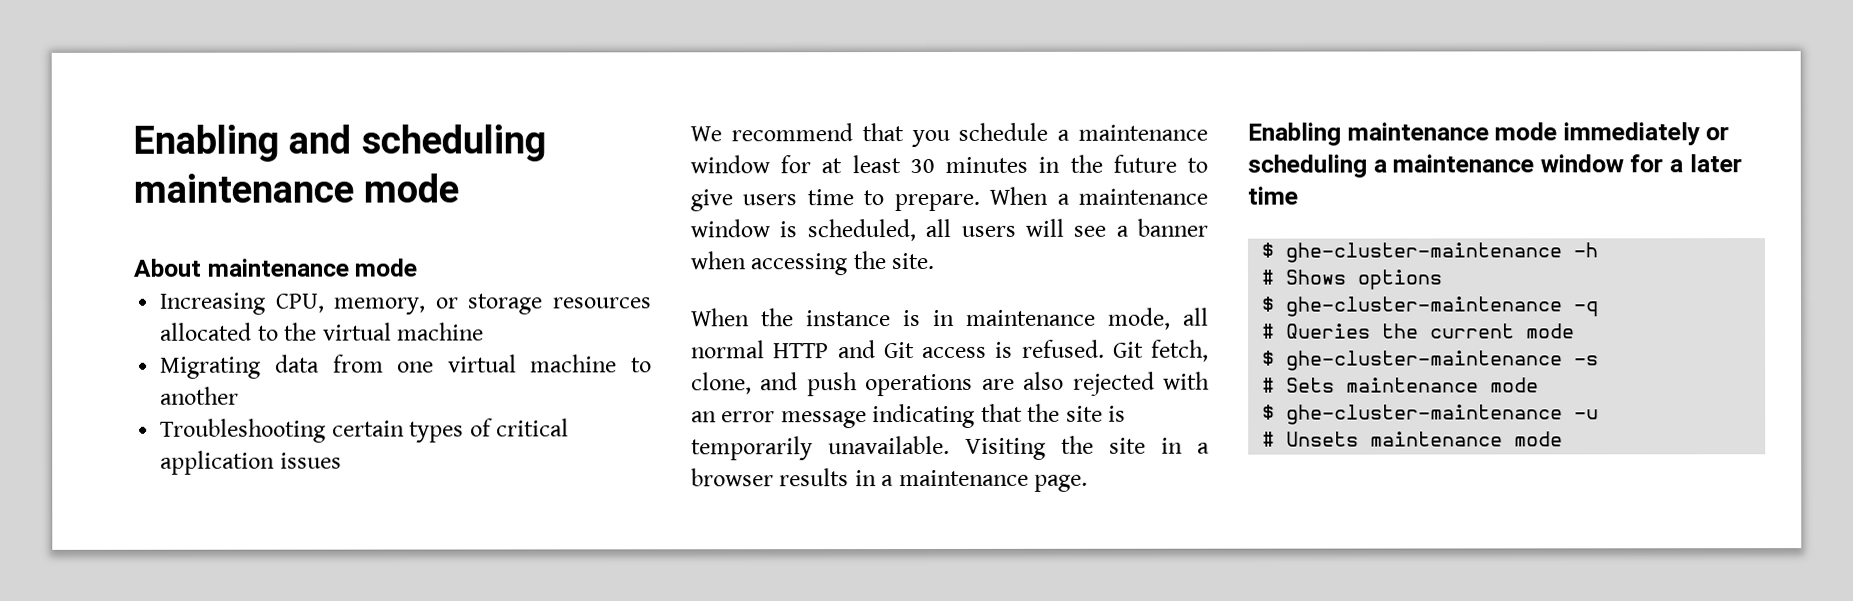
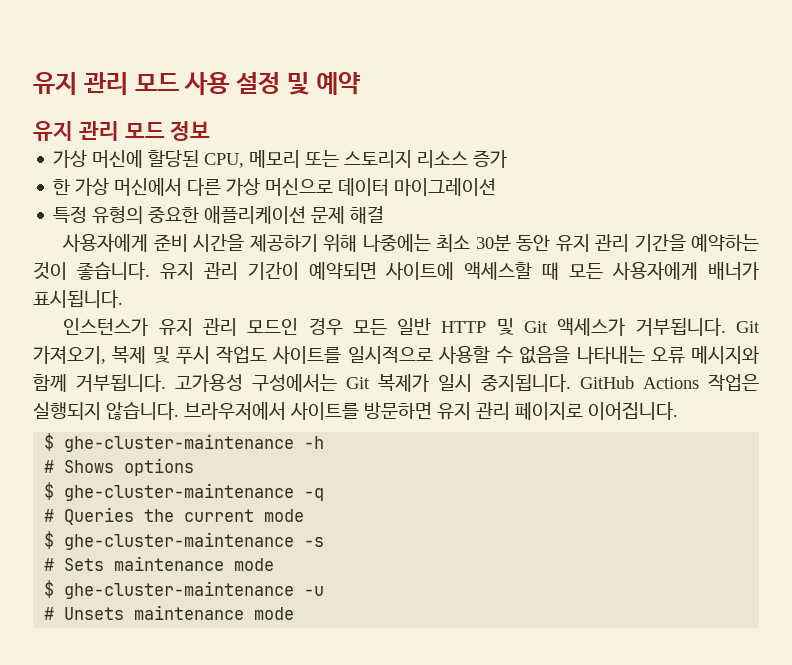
[133,124,546,162] [133,173,460,203] [133,258,418,277] [159,292,652,315] [160,322,485,341] [160,354,652,379] [160,386,240,405] [160,418,570,443] [160,450,342,475] [690,122,1208,148] [690,154,1208,174] [690,186,1208,212] [690,218,1208,242] [690,251,935,276] [691,307,1209,330] [691,339,1209,362] [691,371,1210,397] [691,403,1127,429] [691,435,1210,461] [691,468,1089,492] [1247,122,1730,146] [1247,154,1742,178] [1247,186,1298,205] Enabling and scheduling maintenance mode // About maintenance mode // Increasing CPU, memory, or storage resources allocated to the virtual machine // Migrating data from one virtual machine to another // Troubleshooting certain types of critical application issues // We recommend that you schedule a maintenance window for at least 30 minutes in the future to give users time to prepare. When a maintenance window is scheduled, all users will see a banner when accessing the site. // When the instance is in maintenance mode, all normal HTTP and Git access is refused. Git fetch, clone, and push operations are also rejected with an error message indicating that the site is temporarily unavailable. Visiting the site in a browser results in a maintenance page. // Enabling maintenance mode immediately or scheduling a maintenance window for a later time -> [33,72,361,95] [33,121,211,141] [53,150,508,168] [53,178,497,196] [53,206,385,224] [62,234,760,252] [33,262,759,280] [33,290,123,308] [63,318,761,336] [33,345,759,364] [33,373,759,392] [33,402,678,420] 유지 관리 모드 사용 설정 및 예약 // 유지 관리 모드 정보 // 가상 머신에 할당된 CPU, 메모리 또는 스토리지 리소스 증가 // 한 가상 머신에서 다른 가상 머신으로 데이터 마이그레이션 // 특정 유형의 중요한 애플리케이션 문제 해결 // 사용자에게 준비 시간을 제공하기 위해 나중에는 최소 30분 동안 유지 관리 기간을 예약하는 것이 좋습니다. 유지 관리 기간이 예약되면 사이트에 액세스할 때 모든 사용자에게 배너가 표시됩니다. // 인스턴스가 유지 관리 모드인 경우 모든 일반 HTTP 및 Git 액세스가 거부됩니다. Git 가져오기, 복제 및 푸시 작업도 사이트를 일시적으로 사용할 수 없음을 나타내는 오류 메시지와 함께 거부됩니다. 고가용성 구성에서는 Git 복제가 일시 중지됩니다. GitHub Actions 작업은 실행되지 않습니다. 브라우저에서 사이트를 방문하면 유지 관리 페이지로 이어집니다.

